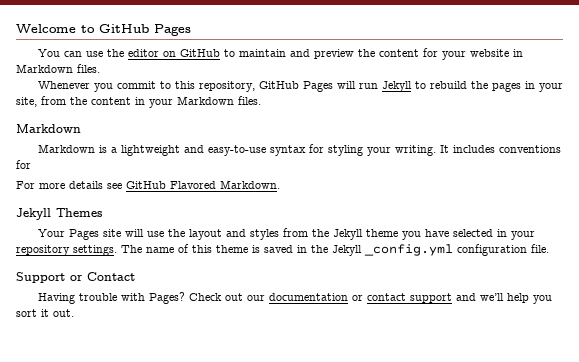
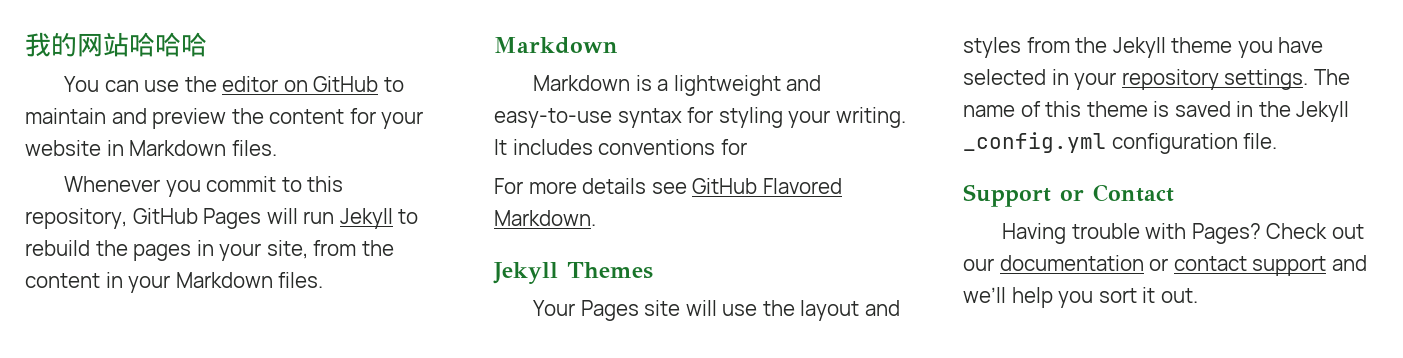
[16,24,191,36] Welcome to GitHub Pages -> [25,32,207,57] 我的网站哈哈哈

